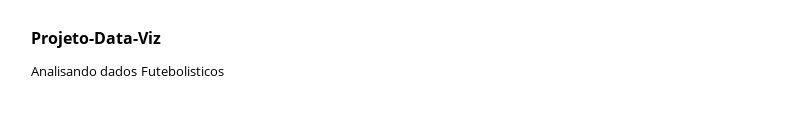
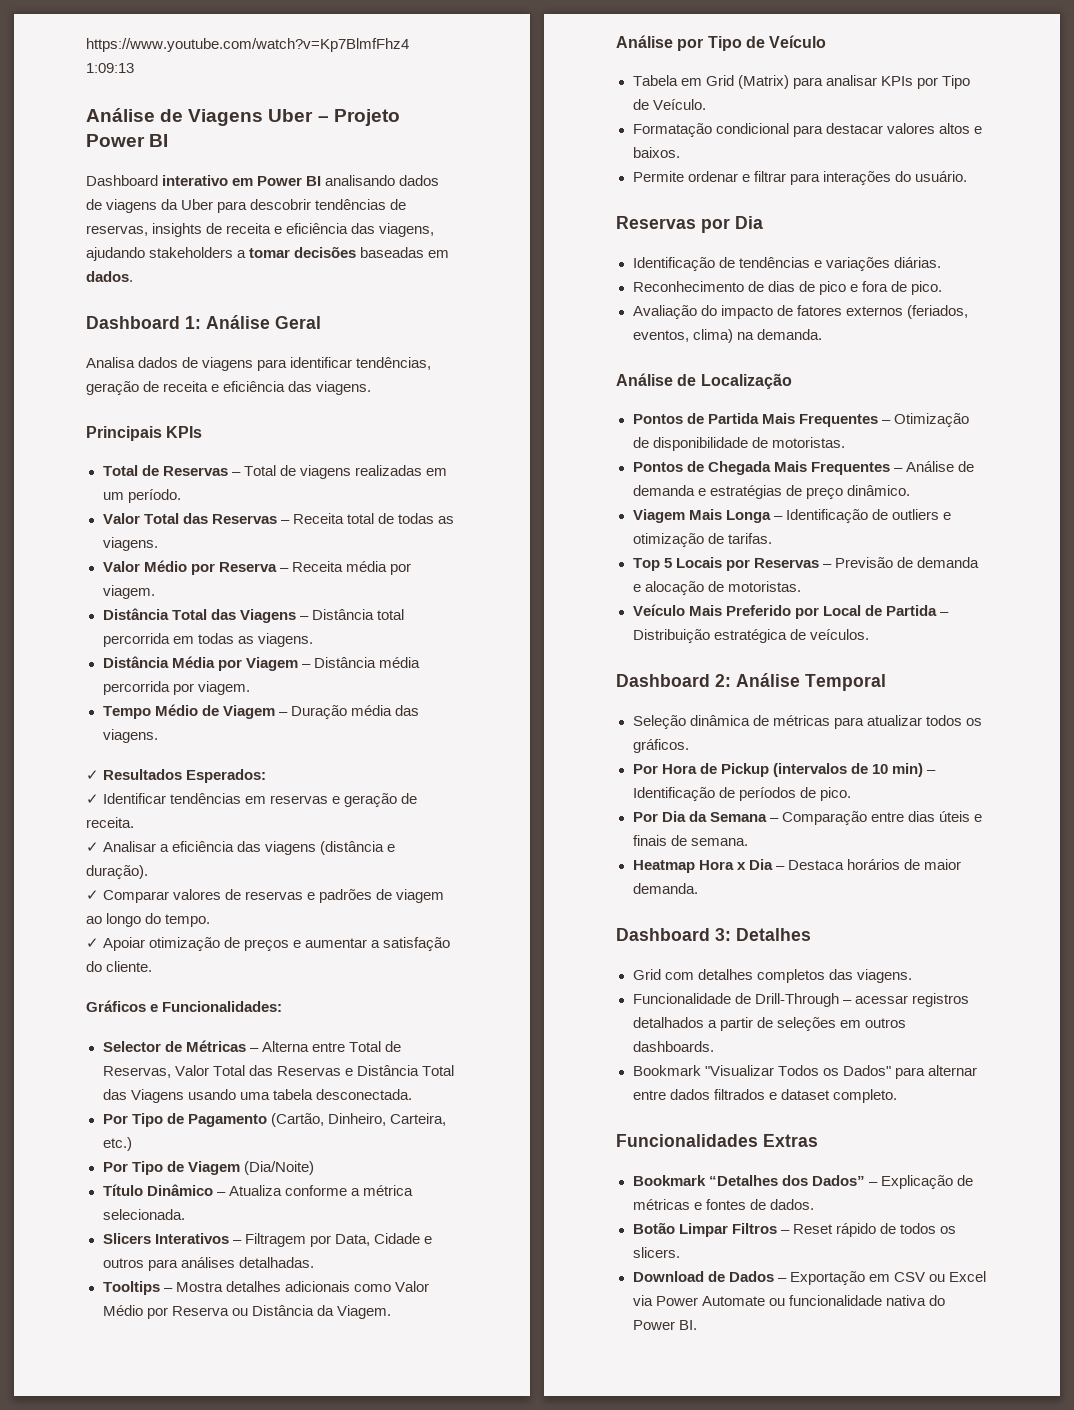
[31,31,161,48] [31,66,224,76] Projeto-Data-Viz // Analisando dados Futebolisticos -> [86,38,409,52] [86,63,134,73] [86,108,400,126] [86,134,169,147] [86,175,440,186] [86,199,407,213] [86,223,435,237] [86,246,450,261] [86,271,133,282] [86,315,321,329] [86,357,432,371] [86,381,372,395] [86,426,203,441] [102,465,447,479] [102,489,181,503] [102,513,454,524] [102,537,158,551] [102,560,411,575] [102,585,155,599] [102,608,404,623] [102,633,313,647] [102,656,420,671] [102,681,250,695] [102,704,419,719] [102,729,158,743] [86,769,267,783] [86,793,418,807] [86,817,134,828] [86,841,396,855] [86,865,148,879] [86,889,445,903] [86,913,211,927] [86,937,451,951] [86,961,153,972] [86,1000,283,1012] [102,1040,401,1052] [102,1065,454,1078] [102,1089,412,1103] [102,1113,446,1127] [102,1137,132,1151] [102,1161,314,1175] [102,1184,413,1196] [102,1209,185,1220] [102,1233,432,1247] [102,1257,314,1271] [102,1281,429,1295] [102,1305,391,1319] [616,35,827,51] [632,75,970,89] [632,99,706,110] [632,123,982,137] [632,147,680,158] [632,171,967,185] [616,216,763,233] [632,257,941,271] [632,281,942,295] [632,305,968,319] [632,329,822,343] [616,373,792,389] [632,413,969,427] [632,437,845,451] [632,461,974,475] [632,485,910,499] [632,509,951,523] [632,533,772,547] [632,557,979,571] [632,581,801,595] [632,604,949,619] [632,629,869,643] [616,673,886,691] [632,715,982,729] [632,739,689,753] [632,763,936,777] [632,787,851,801] [632,811,982,825] [632,835,748,846] [632,859,961,873] [632,883,698,894] [616,928,811,941] [632,969,912,983] [632,993,969,1007] [632,1017,906,1031] [632,1041,714,1052] [632,1065,977,1079] [632,1089,897,1103] [616,1134,818,1147] [632,1175,973,1189] [632,1199,814,1210] [632,1222,956,1237] [632,1247,680,1258] [632,1271,986,1285] [632,1295,945,1306] [632,1320,697,1330] https://www.youtube.com/watch?v=Kp7BlmfFhz4 1:09:13 // Análise de Viagens Uber – Projeto Power BI // Dashboard interativo em Power BI analisando dados de viagens da Uber para descobrir tendências de reservas, insights de receita e eficiência das viagens, ajudando stakeholders a tomar decisões baseadas em dados. // Dashboard 1: Análise Geral // Analisa dados de viagens para identificar tendências, geração de receita e eficiência das viagens. // Principais KPIs // Total de Reservas – Total de viagens realizadas em um período. // Valor Total das Reservas – Receita total de todas as viagens. // Valor Médio por Reserva – Receita média por viagem. // Distância Total das Viagens – Distância total percorrida em todas as viagens. // Distância Média por Viagem – Distância média percorrida por viagem. // Tempo Médio de Viagem – Duração média das viagens. // ✓ Resultados Esperados: // ✓ Identificar tendências em reservas e geração de receita. // ✓ Analisar a eficiência das viagens (distância e duração). // ✓ Comparar valores de reservas e padrões de viagem ao longo do tempo. // ✓ Apoiar otimização de preços e aumentar a satisfação do cliente. // Gráficos e Funcionalidades: // Selector de Métricas – Alterna entre Total de Reservas, Valor Total das Reservas e Distância Total das Viagens usando uma tabela desconectada. // Por Tipo de Pagamento (Cartão, Dinheiro, Carteira, etc.) // Por Tipo de Viagem (Dia/Noite) // Título Dinâmico – Atualiza conforme a métrica selecionada. // Slicers Interativos – Filtragem por Data, Cidade e outros para análises detalhadas. // Tooltips – Mostra detalhes adicionais como Valor Médio por Reserva ou Distância da Viagem. // Análise por Tipo de Veículo // Tabela em Grid (Matrix) para analisar KPIs por Tipo de Veículo. // Formatação condicional para destacar valores altos e baixos. // Permite ordenar e filtrar para interações do usuário. // Reservas por Dia // Identificação de tendências e variações diárias. // Reconhecimento de dias de pico e fora de pico. // Avaliação do impacto de fatores externos (feriados, eventos, clima) na demanda. // Análise de Localização // Pontos de Partida Mais Frequentes – Otimização de disponibilidade de motoristas. // Pontos de Chegada Mais Frequentes – Análise de demanda e estratégias de preço dinâmico. // Viagem Mais Longa – Identificação de outliers e otimização de tarifas. // Top 5 Locais por Reservas – Previsão de demanda e alocação de motoristas. // Veículo Mais Preferido por Local de Partida – Distribuição estratégica de veículos. // Dashboard 2: Análise Temporal // Seleção dinâmica de métricas para atualizar todos os gráficos. // Por Hora de Pickup (intervalos de 10 min) – Identificação de períodos de pico. // Por Dia da Semana – Comparação entre dias úteis e finais de semana. // Heatmap Hora x Dia – Destaca horários de maior demanda. // Dashboard 3: Detalhes // Grid com detalhes completos das viagens. // Funcionalidade de Drill-Through – acessar registros detalhados a partir de seleções em outros dashboards. // Bookmark "Visualizar Todos os Dados" para alternar entre dados filtrados e dataset completo. // Funcionalidades Extras // Bookmark “Detalhes dos Dados” – Explicação de métricas e fontes de dados. // Botão Limpar Filtros – Reset rápido de todos os slicers. // Download de Dados – Exportação em CSV ou Excel via Power Automate ou funcionalidade nativa do Power BI.

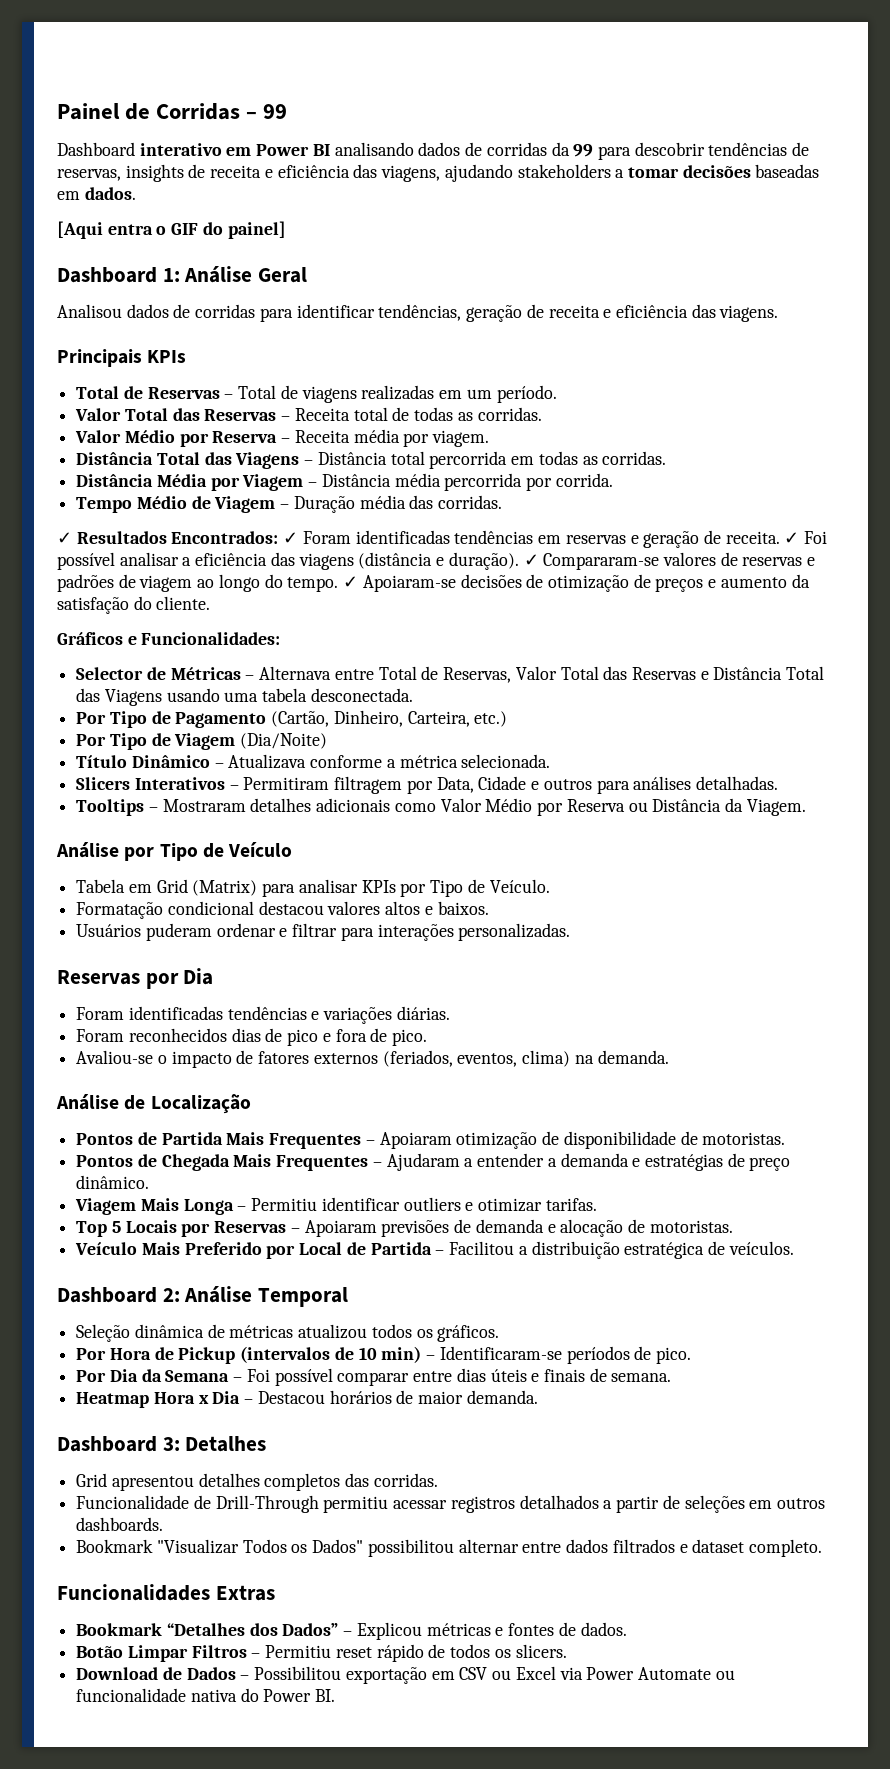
[86,38,409,52] [86,63,134,73] [86,108,400,126] [86,134,169,147] https://www.youtube.com/watch?v=Kp7BlmfFhz4 1:09:13 // Análise de Viagens Uber – Projeto Power BI -> [57,103,288,120] Painel de Corridas – 99
[106,199,214,213] viagens da Uber -> [486,142,594,157] corridas da 99
(133, 276) none -> [57,221,286,239] // [Aqui entra o GIF do painel]
[86,357,254,371] Analisa dados de viagens -> [57,304,256,318] Analisou dados de corridas
[102,537,158,551] viagens. -> [477,407,542,421] corridas.
[257,633,313,647] viagens. -> [602,451,667,465] corridas.
[197,681,250,695] viagem. -> [555,473,613,487] corrida.
[102,729,158,743] viagens. -> [438,495,503,509] corridas.
[186,769,267,783] [86,793,167,804] Esperados: // ✓ Identificar -> [171,530,450,544] Encontrados: ✓ Foram identificadas
[86,841,157,852] // ✓ Analisar -> [784,531,828,544] [57,552,179,570] ✓ Foi possível analisar
[86,890,170,903] // ✓ Comparar -> [523,553,660,570] ✓ Compararam-se
[86,937,146,951] // ✓ Apoiar -> [343,574,544,592] ✓ Apoiaram-se decisões de
[305,938,381,948] aumentar a -> [720,574,810,588] aumento da
[261,1041,309,1052] Alterna -> [259,666,332,680] Alternava
[228,1185,282,1196] Atualiza -> [228,754,307,769] Atualizava
[244,1233,306,1247] Filtragem -> [243,776,403,794] Permitiram filtragem
[175,1282,223,1292] Mostra -> [162,799,246,812] Mostraram
[792,123,883,137] para destacar -> [258,901,324,915] destacou
[632,171,684,182] Permite -> [76,923,212,941] Usuários puderam
[894,171,967,182] do usuário. -> [458,923,571,941] personalizadas.
[632,257,735,271] Identificação de -> [76,1006,223,1020] Foram identificadas
[632,281,764,292] Reconhecimento de -> [76,1028,227,1042] Foram reconhecidos
[632,305,717,319] Avaliação do -> [76,1050,167,1064] Avaliou-se o
[893,413,969,427] Otimização -> [379,1132,538,1149] Apoiaram otimização
[905,461,974,472] Análise de -> [386,1153,557,1171] Ajudaram a entender a
[785,509,951,523] [632,533,724,547] Identificação de outliers e otimização de -> [251,1197,543,1212] Permitiu identificar outliers e otimizar
[834,557,893,568] Previsão -> [304,1220,450,1237] Apoiaram previsões
[632,629,710,643] Distribuição -> [449,1241,620,1259] Facilitou a distribuição
[833,715,922,729] para atualizar -> [298,1324,368,1339] atualizou
[632,787,735,801] Identificação de -> [439,1346,562,1360] Identificaram-se
[781,811,867,825] Comparação -> [246,1368,410,1386] Foi possível comparar
[787,860,844,870] Destaca -> [257,1391,325,1404] Destacou
[664,972,694,980] com -> [111,1476,194,1491] apresentou
[856,969,912,983] viagens. -> [373,1473,438,1487] corridas.
[842,1000,852,1004] – -> [323,1496,389,1513] permitiu
[894,1067,925,1079] para -> [367,1539,454,1557] possibilitou
[880,1175,973,1189] Explicação de -> [356,1622,422,1640] Explicou
[792,1224,833,1234] Reset -> [265,1645,372,1658] Permitiu reset
[789,1271,865,1285] Exportação -> [254,1666,427,1684] Possibilitou exportação

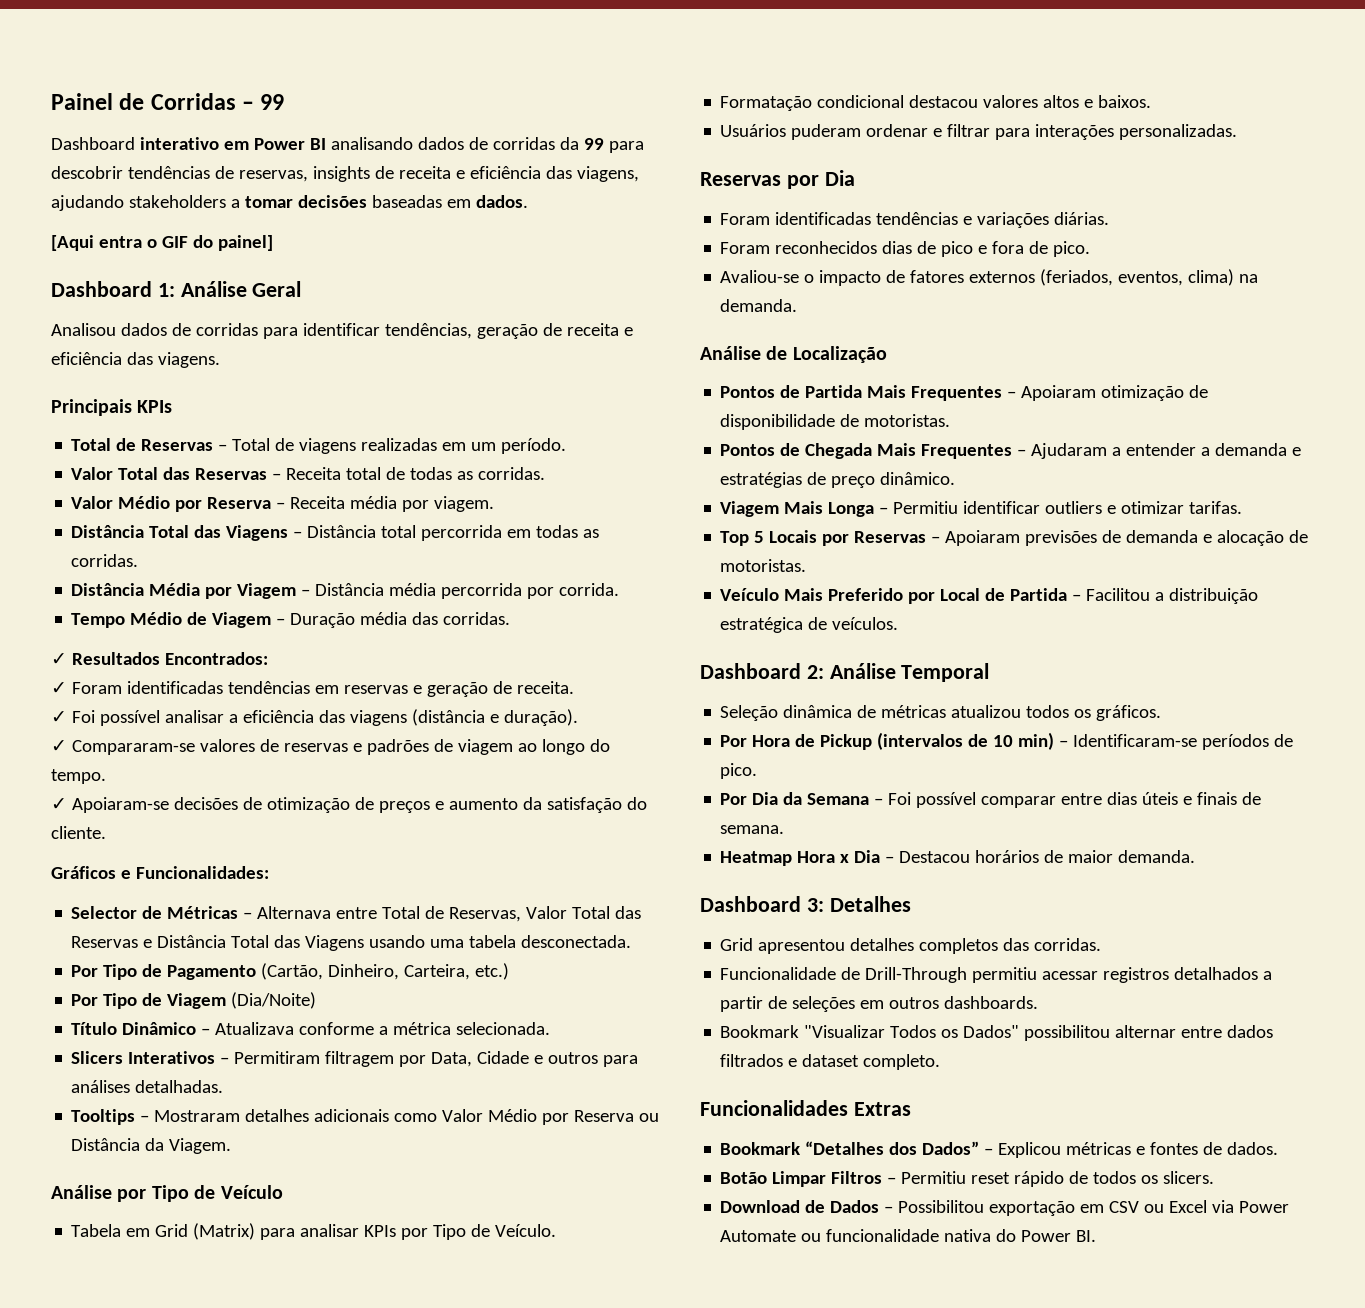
(279, 537) none -> (268, 658) //
(780, 537) none -> (574, 687) //
(519, 561) none -> (578, 717) //
(339, 584) none -> (106, 776) //

